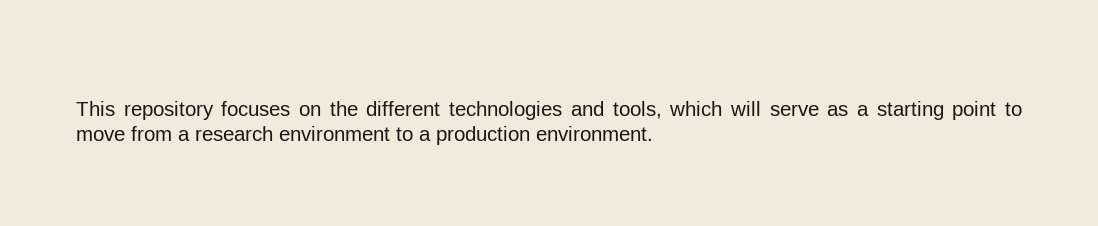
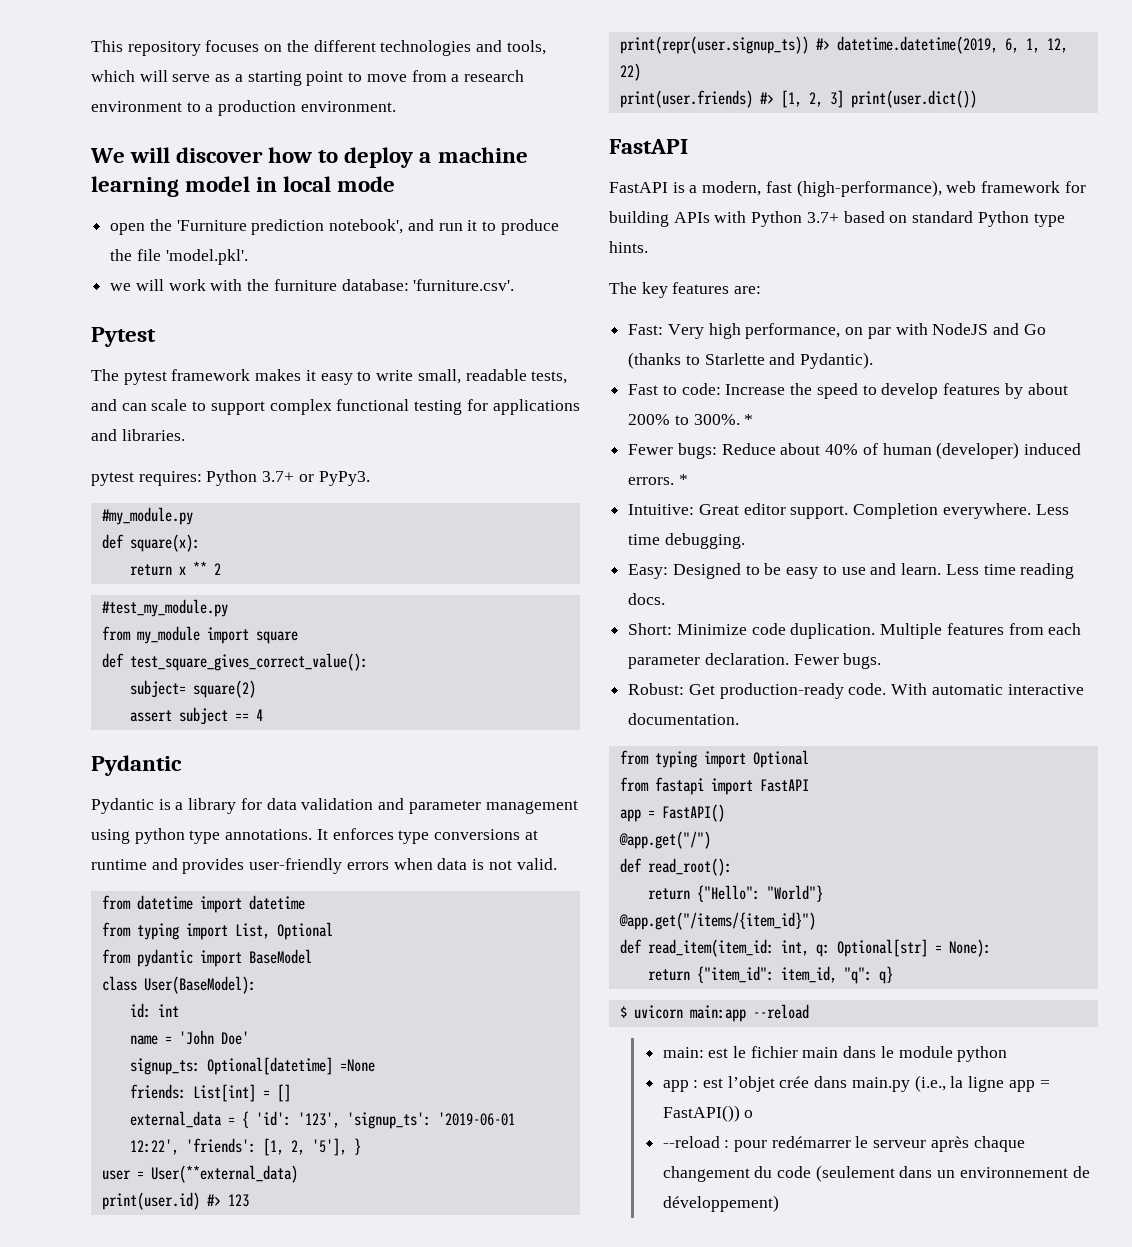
(653, 133) none -> [90,147,528,168] [91,176,396,197] [110,219,559,235] [110,249,248,265] [110,279,515,291] [91,327,156,347] [91,369,568,385] [91,399,580,415] [91,429,185,441] [91,470,370,486] [101,507,193,525] [101,534,200,552] [129,561,221,576] [101,599,228,617] [101,626,298,644] [101,653,368,671] [129,680,256,698] [129,707,263,725] [91,755,182,776] [91,798,578,814] [91,828,538,844] [91,858,557,874] [101,895,305,913] [101,922,333,940] [101,949,312,967] [101,976,256,994] [129,1003,179,1018] [129,1030,249,1045] [129,1057,375,1075] [129,1084,291,1102] [129,1111,515,1129] [129,1138,361,1156] [101,1165,298,1183] [101,1192,249,1210] [619,36,1068,54] [619,63,641,81] [619,90,977,108] [609,139,688,154] [609,180,1086,197] [609,211,1065,227] [609,241,648,253] [609,282,762,298] [628,323,1046,339] [628,352,874,369] [628,383,1068,399] [628,414,754,425] [628,442,1082,459] [628,474,688,485] [628,503,1069,519] [628,533,745,549] [628,563,1075,579] [628,593,666,605] [628,623,1082,639] [628,653,882,669] [628,683,1084,699] [628,713,740,725] [619,750,809,768] [619,777,809,795] [619,804,725,822] [618,831,711,849] [619,858,732,876] [647,885,823,902] [618,912,816,930] [619,939,991,957] [647,966,893,984] [619,1004,809,1022] [662,1046,1008,1062] [662,1075,1050,1092] [662,1105,754,1122] [662,1136,1025,1152] [662,1165,1090,1182] [662,1195,779,1212] // We will discover how to deploy a machine learning model in local mode // open the 'Furniture prediction notebook', and run it to produce the file 'model.pkl'. // we will work with the furniture database: 'furniture.csv'. // Pytest // The pytest framework makes it easy to write small, readable tests, and can scale to support complex functional testing for applications and libraries. // pytest requires: Python 3.7+ or PyPy3. // #my_module.py // def square(x): // return x ** 2 // #test_my_module.py // from my_module import square // def test_square_gives_correct_value(): // subject= square(2) // assert subject == 4 // Pydantic // Pydantic is a library for data validation and parameter management using python type annotations. It enforces type conversions at runtime and provides user-friendly errors when data is not valid. // from datetime import datetime // from typing import List, Optional // from pydantic import BaseModel // class User(BaseModel): // id: int // name = 'John Doe' // signup_ts: Optional[datetime] =None // friends: List[int] = [] // external_data = { 'id': '123', 'signup_ts': '2019-06-01 12:22', 'friends': [1, 2, '5'], } // user = User(**external_data) // print(user.id) #> 123 // print(repr(user.signup_ts)) #> datetime.datetime(2019, 6, 1, 12, 22) // print(user.friends) #> [1, 2, 3] print(user.dict()) // FastAPI // FastAPI is a modern, fast (high-performance), web framework for building APIs with Python 3.7+ based on standard Python type hints. // The key features are: // Fast: Very high performance, on par with NodeJS and Go (thanks to Starlette and Pydantic). // Fast to code: Increase the speed to develop features by about 200% to 300%. * // Fewer bugs: Reduce about 40% of human (developer) induced errors. * // Intuitive: Great editor support. Completion everywhere. Less time debugging. // Easy: Designed to be easy to use and learn. Less time reading docs. // Short: Minimize code duplication. Multiple features from each parameter declaration. Fewer bugs. // Robust: Get production-ready code. With automatic interactive documentation. // from typing import Optional // from fastapi import FastAPI // app = FastAPI() // @app.get("/") // def read_root(): // return {"Hello": "World"} // @app.get("/items/{item_id}") // def read_item(item_id: int, q: Optional[str] = None): // return {"item_id": item_id, "q": q} // $ uvicorn main:app --reload // main: est le fichier main dans le module python // app : est l’objet crée dans main.py (i.e., la ligne app = FastAPI()) o // --reload : pour redémarrer le serveur après chaque changement du code (seulement dans un environnement de développement)

